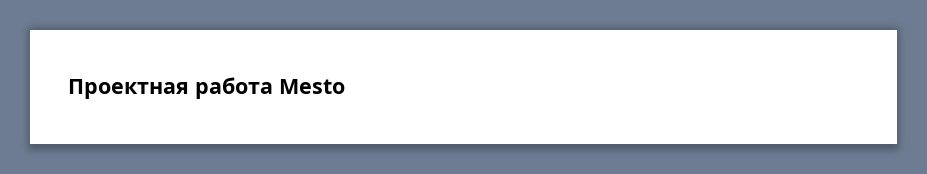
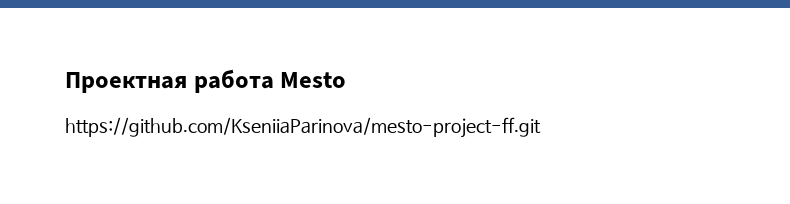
(345, 86) none -> [65,117,541,138] // https://github.com/KseniiaParinova/mesto-project-ff.git

